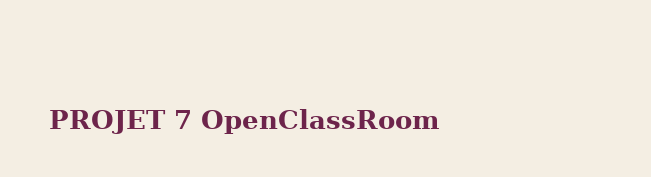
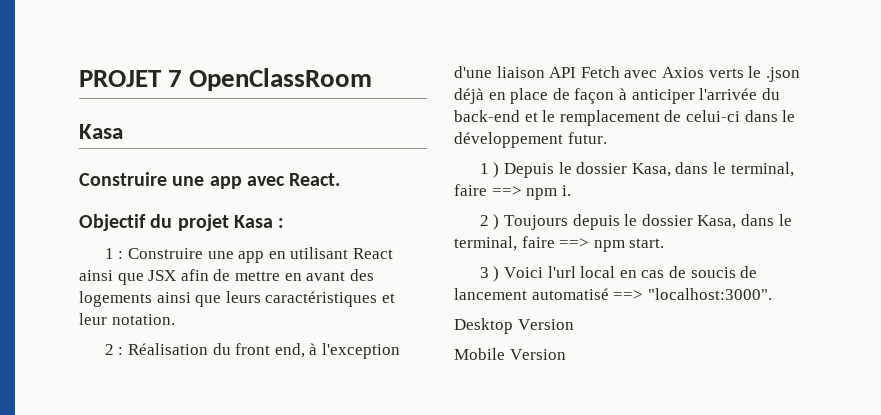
(440, 121) none -> [79,124,123,139] [79,172,341,189] [79,214,285,231] [104,247,393,263] [79,269,374,285] [79,291,395,307] [79,313,175,325] [104,343,400,359] [454,66,800,82] [454,88,780,104] [454,110,796,126] [454,132,607,148] [479,162,794,178] [454,184,571,200] [479,214,792,230] [454,236,665,252] [479,266,758,282] [454,288,772,300] [454,318,574,334] [454,348,566,360] // Kasa // Construire une app avec React. // Objectif du projet Kasa : // 1 : Construire une app en utilisant React ainsi que JSX afin de mettre en avant des logements ainsi que leurs caractéristiques et leur notation. // 2 : Réalisation du front end, à l'exception d'une liaison API Fetch avec Axios verts le .json déjà en place de façon à anticiper l'arrivée du back-end et le remplacement de celui-ci dans le développement futur. // 1 ) Depuis le dossier Kasa, dans le terminal, faire ==> npm i. // 2 ) Toujours depuis le dossier Kasa, dans le terminal, faire ==> npm start. // 3 ) Voici l'url local en cas de soucis de lancement automatisé ==> "localhost:3000". // Desktop Version // Mobile Version

